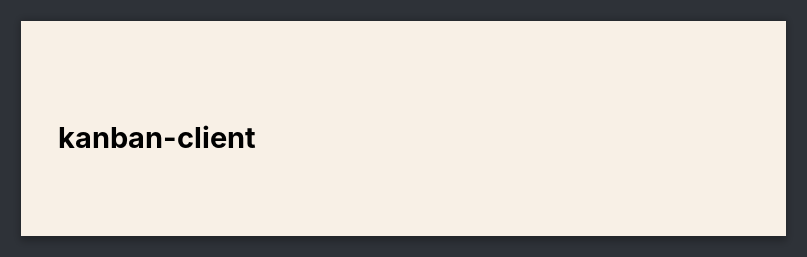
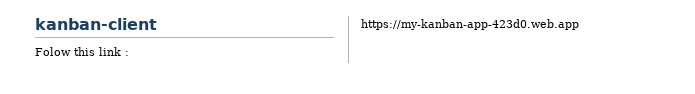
(256, 136) none -> [35,47,129,56] [361,19,579,30] // Folow this link : https://my-kanban-app-423d0.web.app

